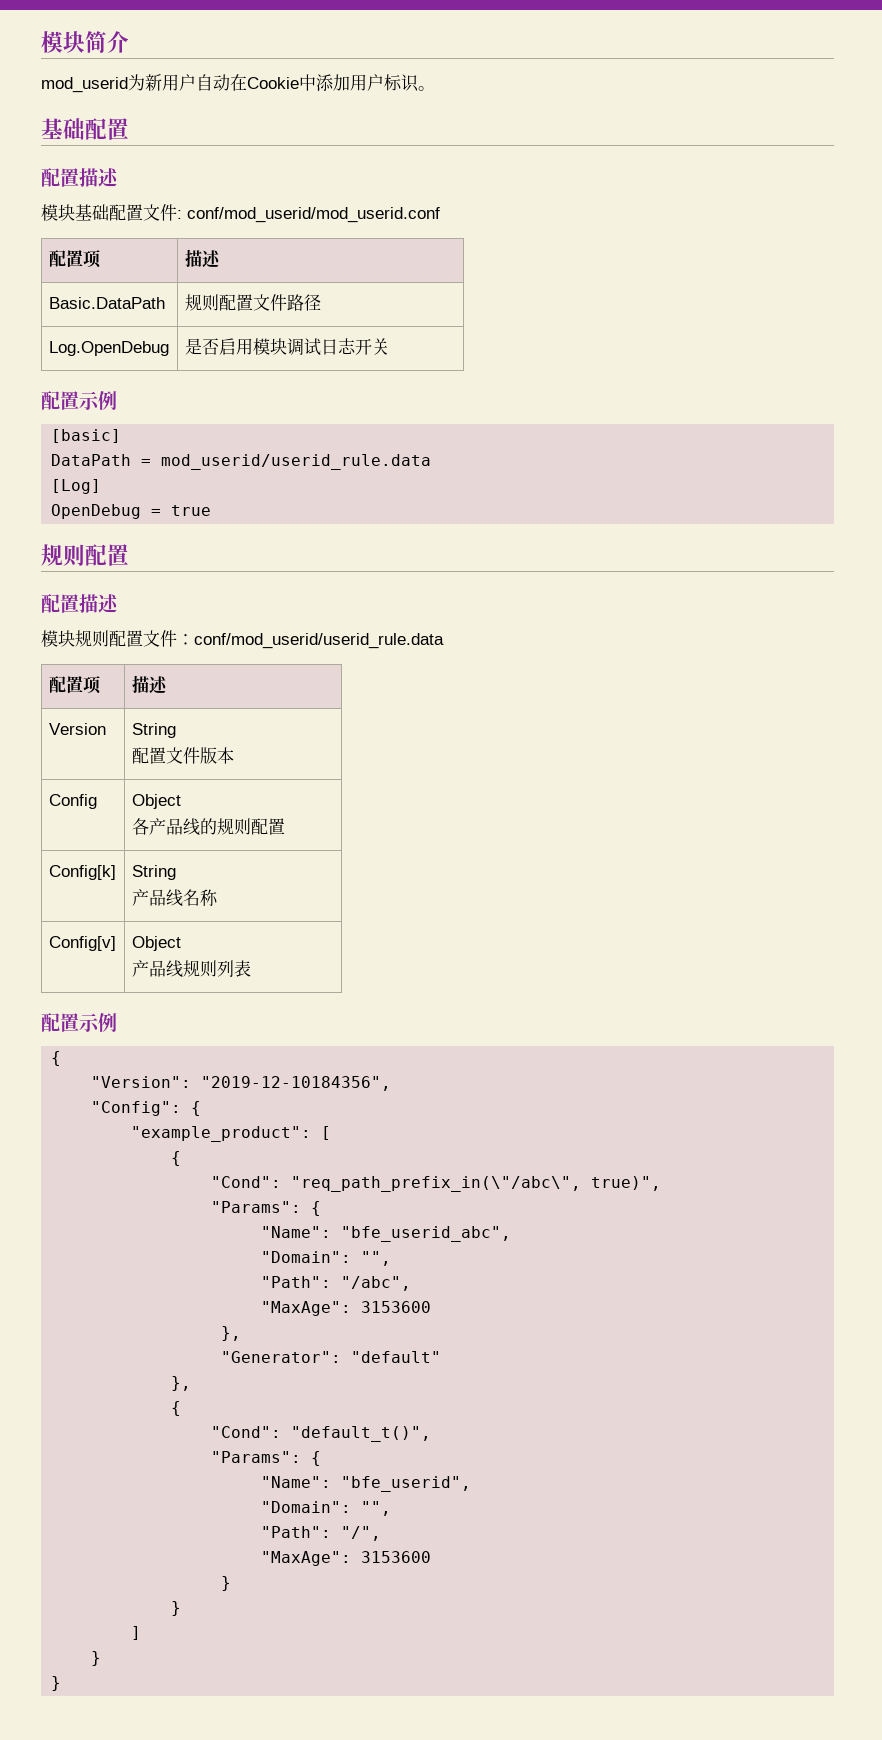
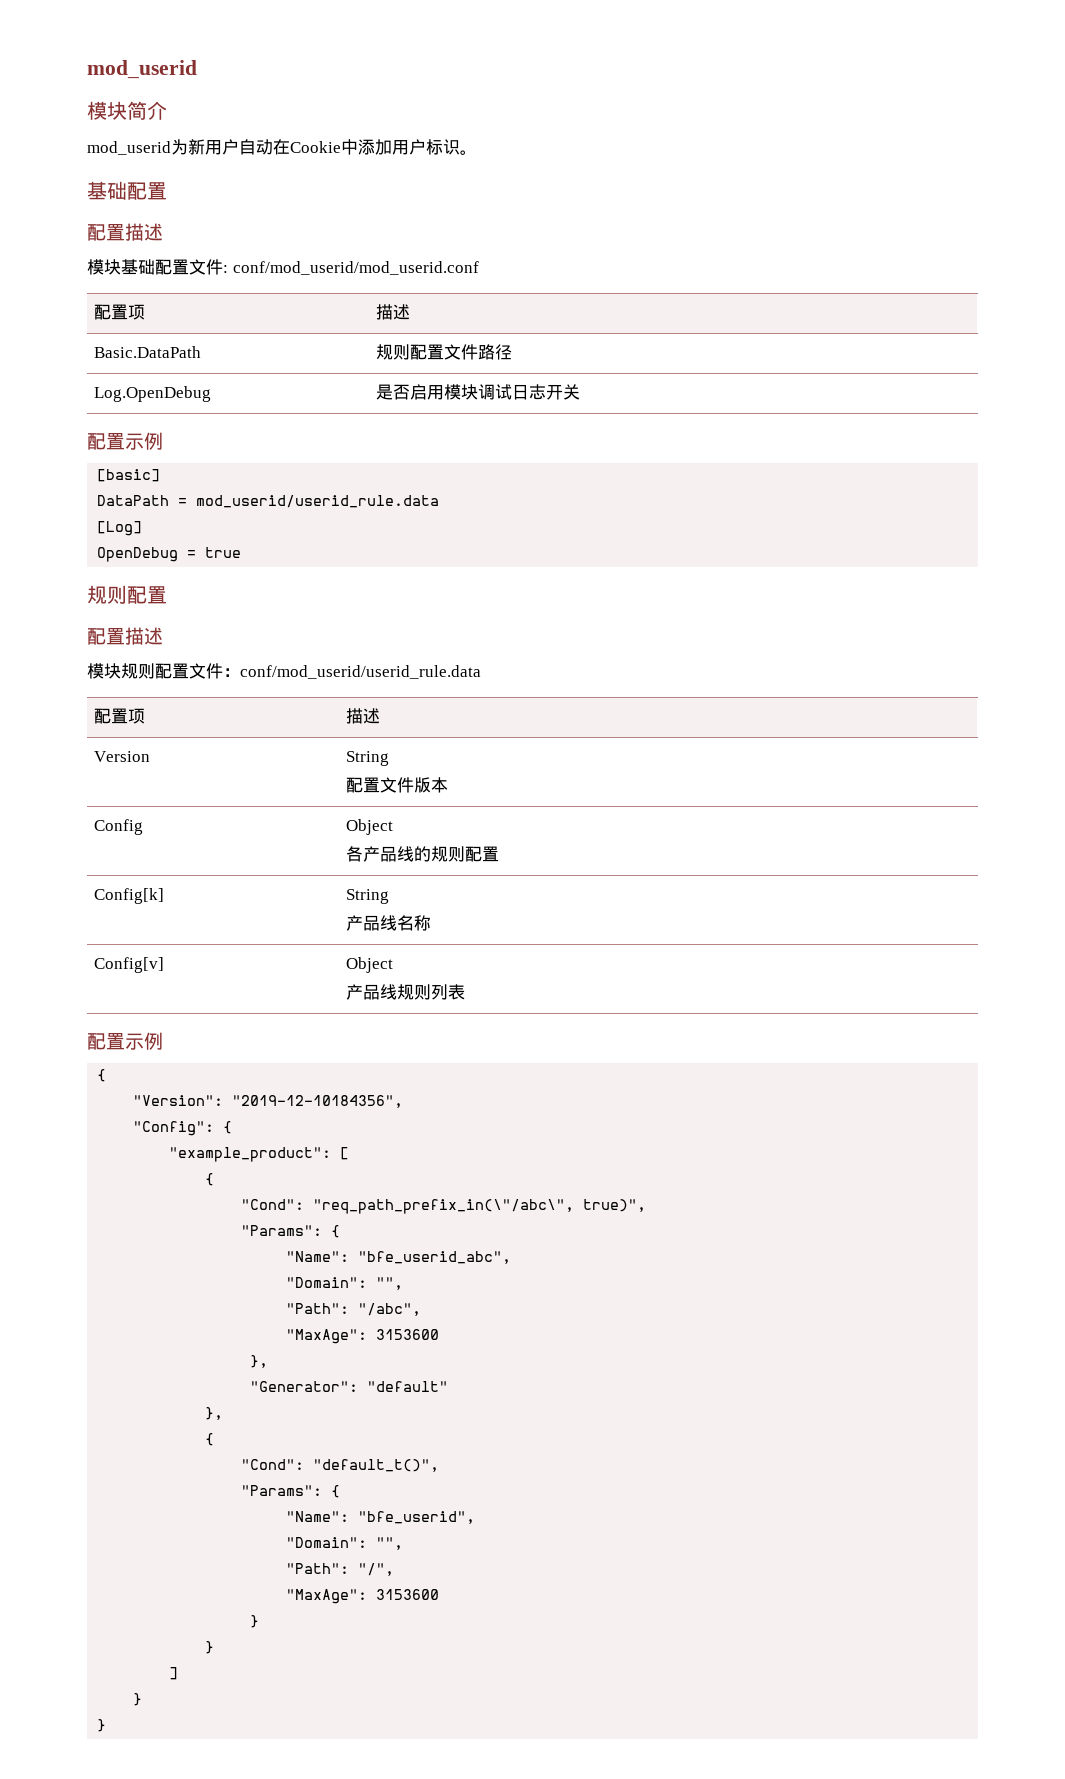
(41, 42) none -> [87,60,197,79] mod_userid //

